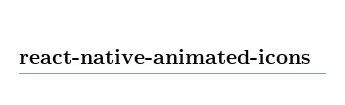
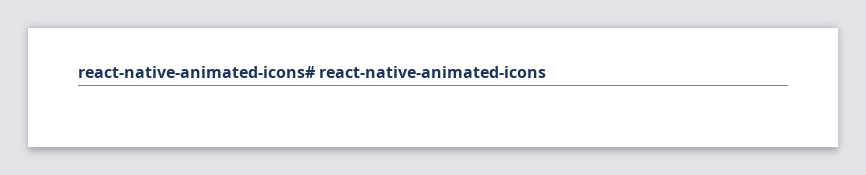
(19, 56) none -> [78,66,315,78] react-native-animated-icons#

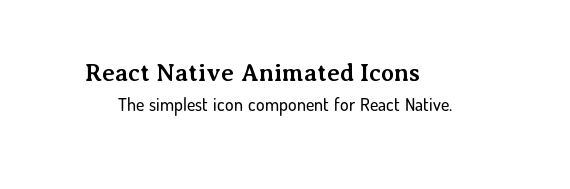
[78,66,547,78] react-native-animated-icons# react-native-animated-icons -> [85,63,421,81] [118,97,452,116] React Native Animated Icons // The simplest icon component for React Native.

